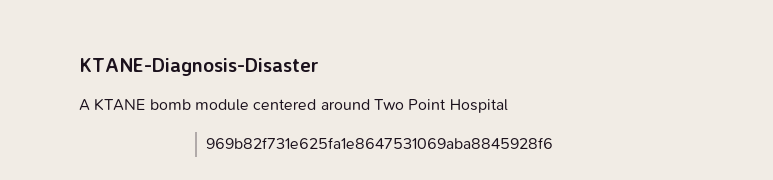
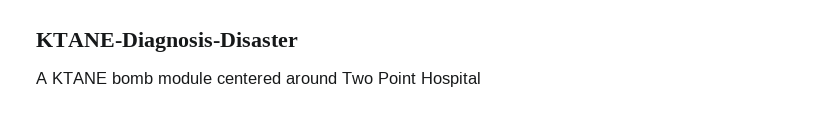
[206,137,554,149] // 969b82f731e625fa1e8647531069aba8845928f6 -> (481, 79) none

